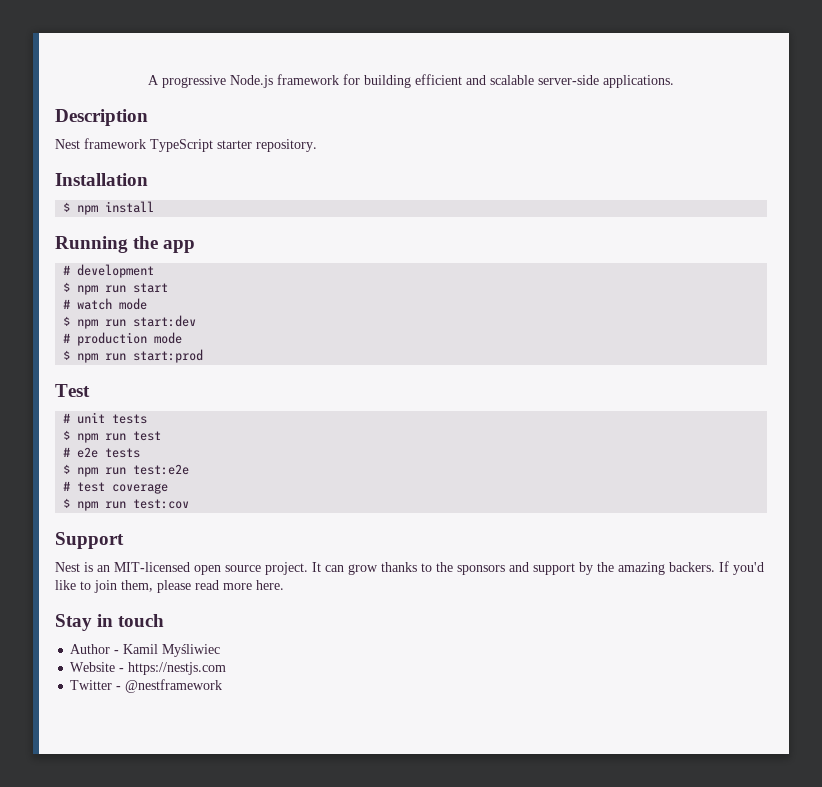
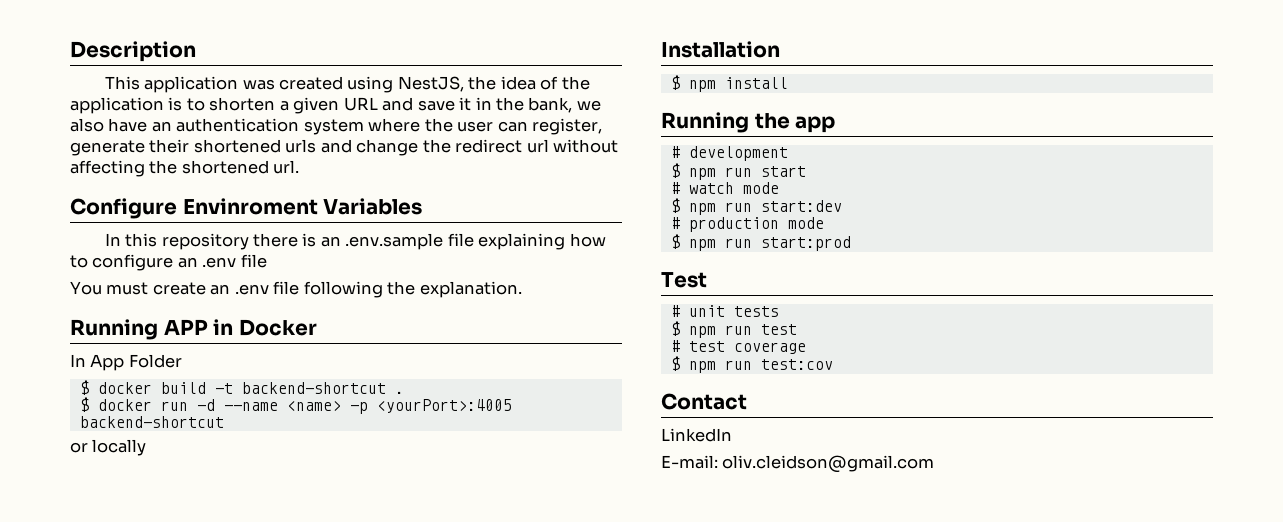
[148,74,674,88] [55,109,148,126] [55,138,317,152] A progressive Node.js framework for building efficient and scalable server-side applications. // Description // Nest framework TypeScript starter repository. -> [70,41,196,62] [104,76,590,93] [70,97,601,114] [70,118,603,135] [70,139,619,156] [70,160,300,177] [70,198,423,219] [104,233,606,250] [70,254,267,271] [70,281,522,298] [70,319,317,340] [70,354,182,371] [79,380,404,395] [79,397,512,414] [79,416,224,428] [70,439,147,456] Description // This application was created using NestJS, the idea of the application is to shorten a given URL and save it in the bank, we also have an authentication system where the user can register, generate their shortened urls and change the redirect url without affecting the shortened url. // Configure Envinroment Variables // In this repository there is an .env.sample file explaining how to configure an .env file // You must create an .env file following the explanation. // Running APP in Docker // In App Folder // $ docker build -t backend-shortcut . // $ docker run -d --name <name> -p <yourPort>:4005 backend-shortcut // or locally
[63,447,141,458] [63,464,190,477] // # e2e tests // $ npm run test:e2e -> (797, 329) none
[55,532,124,549] [55,561,764,575] [55,580,284,593] [55,614,165,631] [70,644,221,657] [70,662,227,675] [70,679,223,693] Support // Nest is an MIT-licensed open source project. It can grow thanks to the sponsors and support by the amazing backers. If you'd like to join them, please read more here. // Stay in touch // Author - Kamil Myśliwiec // Website - https://nestjs.com // Twitter - @nestframework -> [661,393,747,410] [661,428,732,442] [661,455,935,473] Contact // LinkedIn // E-mail: oliv.cleidson@gmail.com

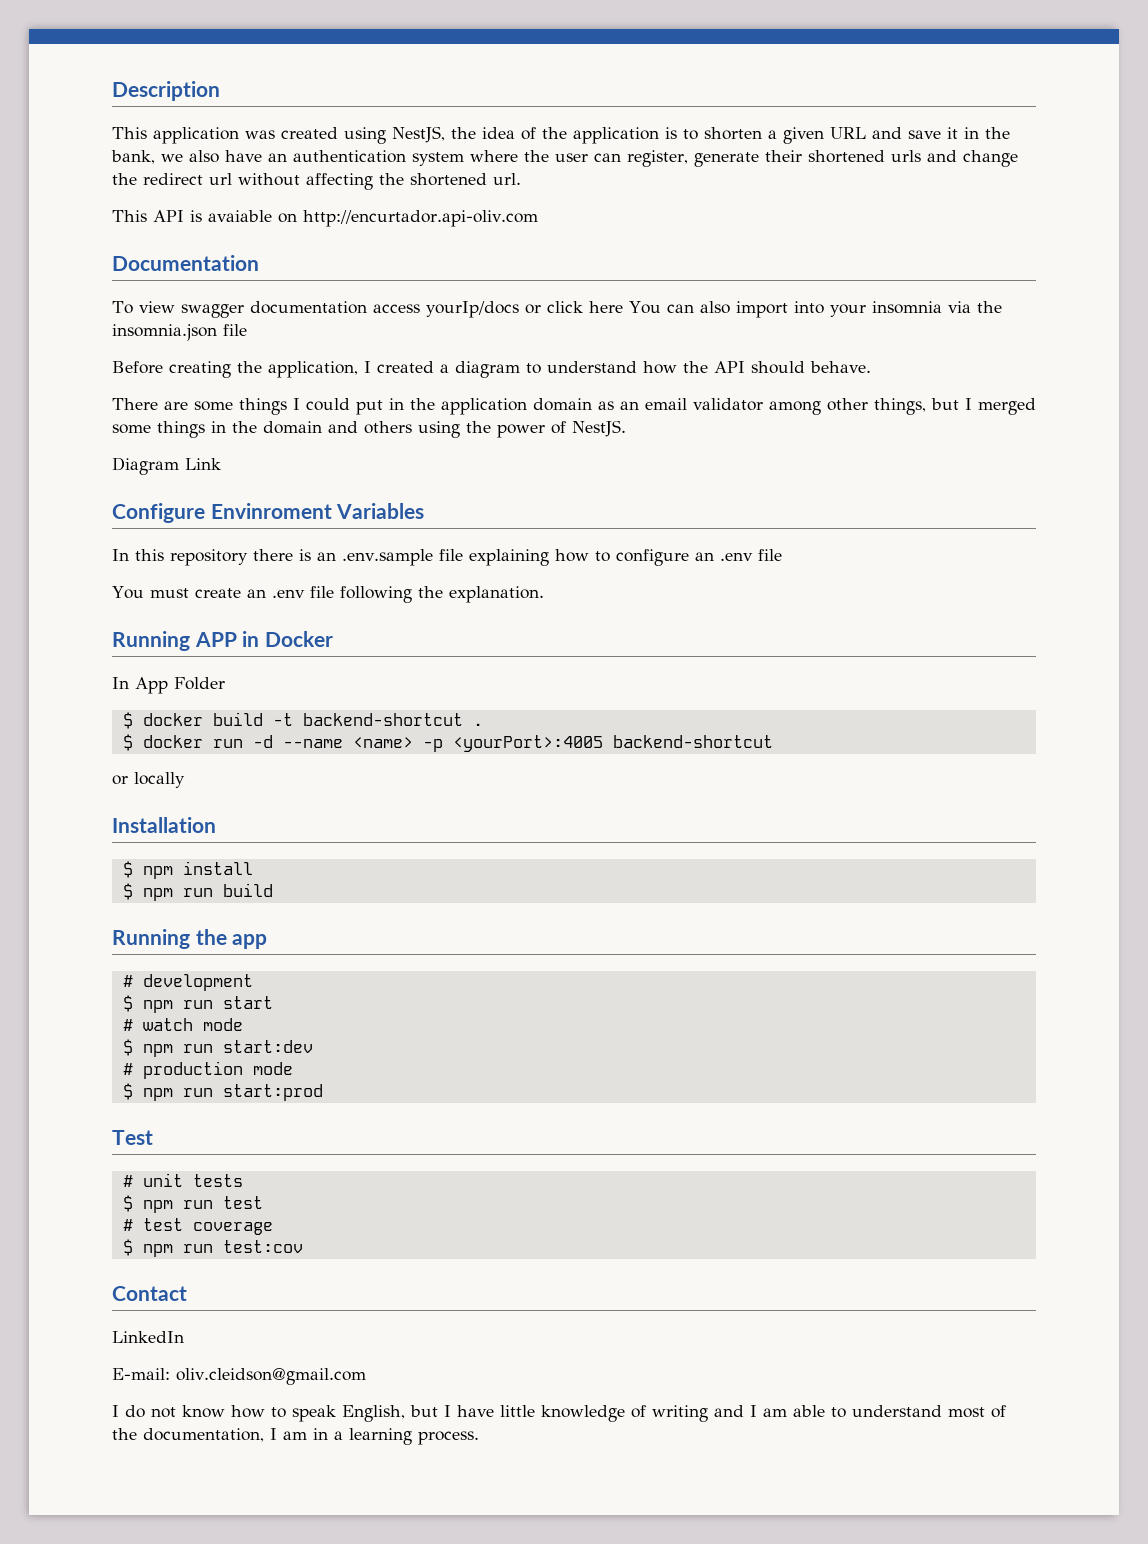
(300, 167) none -> [112,210,538,227] [112,255,259,271] [112,301,1002,318] [112,324,247,341] [112,361,871,378] [112,398,1036,415] [112,420,626,438] [112,457,221,475] // This API is avaiable on http://encurtador.api-oliv.com // Documentation // To view swagger documentation access yourIp/docs or click here You can also import into your insomnia via the insomnia.json file // Before creating the application, I created a diagram to understand how the API should behave. // There are some things I could put in the application domain as an email validator among other things, but I merged some things in the domain and others using the power of NestJS. // Diagram Link
(788, 83) none -> [122,883,273,901] // $ npm run build
(935, 464) none -> [112,1405,1006,1422] [112,1428,479,1445] // I do not know how to speak English, but I have little knowledge of writing and I am able to understand most of the documentation, I am in a learning process.

